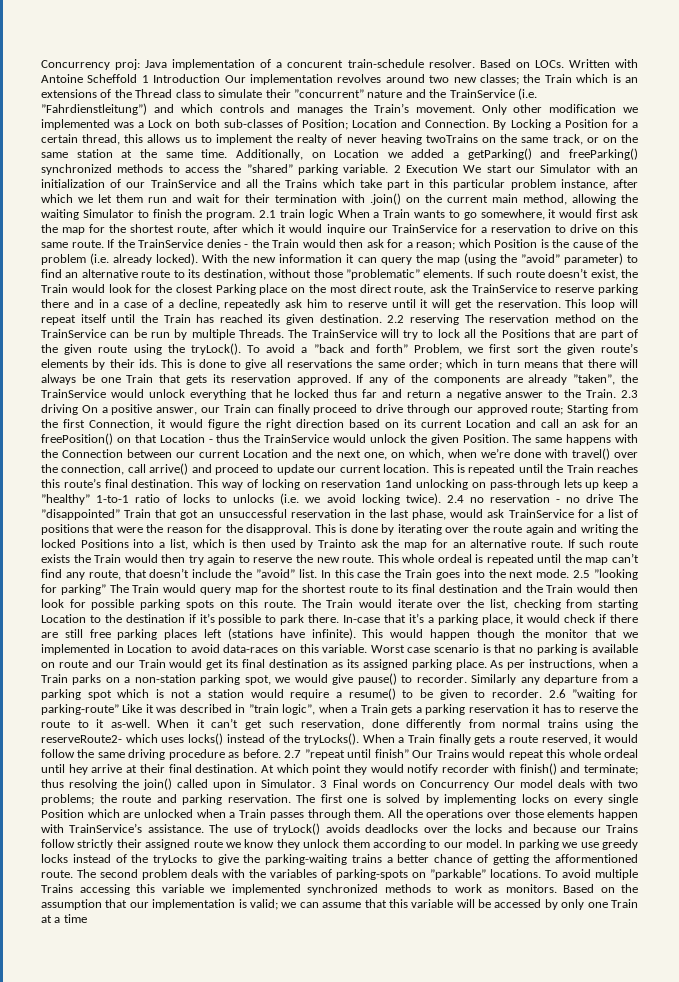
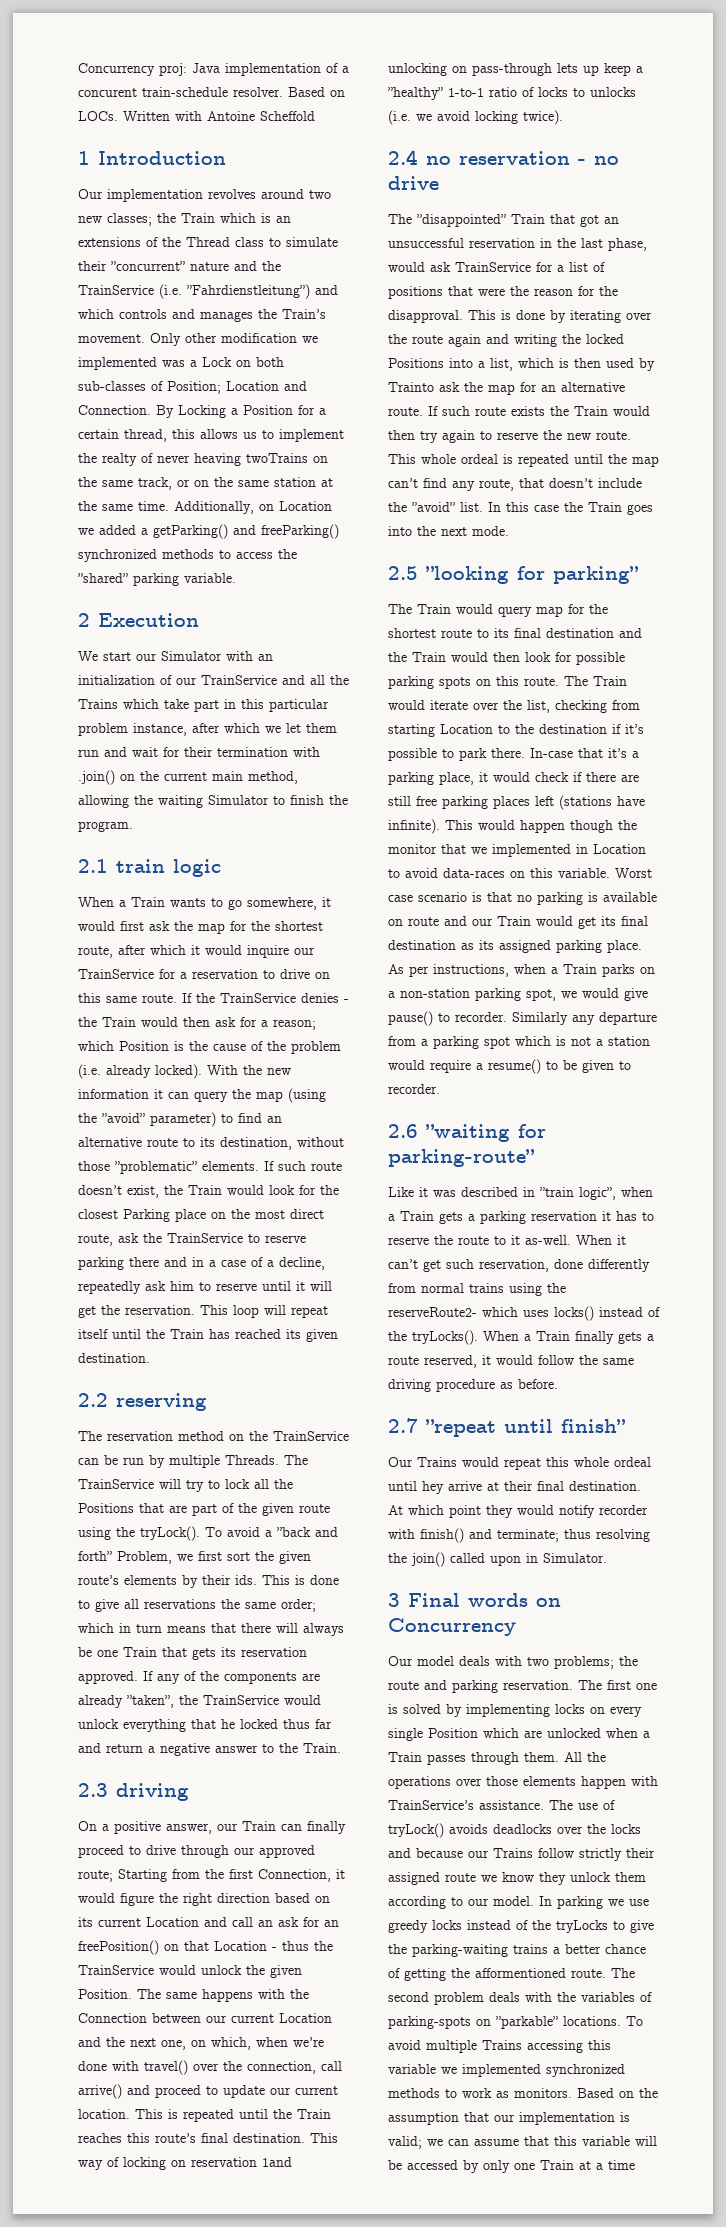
(138, 78) none -> (315, 116) //
(221, 78) none -> (226, 158) //
(389, 168) none -> (236, 578) //
(458, 168) none -> (199, 620) //
(256, 216) none -> (133, 826) //
(334, 214) none -> (221, 868) //
(382, 318) none -> (150, 1358) //
(459, 319) none -> (207, 1402) //
(617, 393) none -> (341, 1748) //
(78, 409) none -> (189, 1792) //
(441, 499) none -> (563, 117) //
(613, 498) none -> (439, 183) //
(570, 573) none -> (509, 531) //
(106, 589) none -> (639, 575) //
(542, 693) none -> (440, 1089) //
(119, 709) none -> (535, 1158) //
(281, 753) none -> (558, 1384) //
(409, 753) none -> (626, 1426) //
(316, 783) none -> (607, 1558) //
(489, 785) none -> (516, 1627) //

